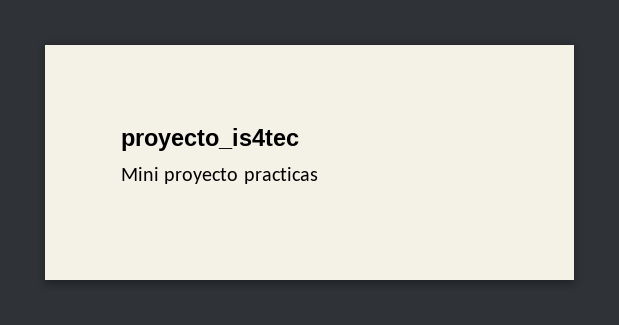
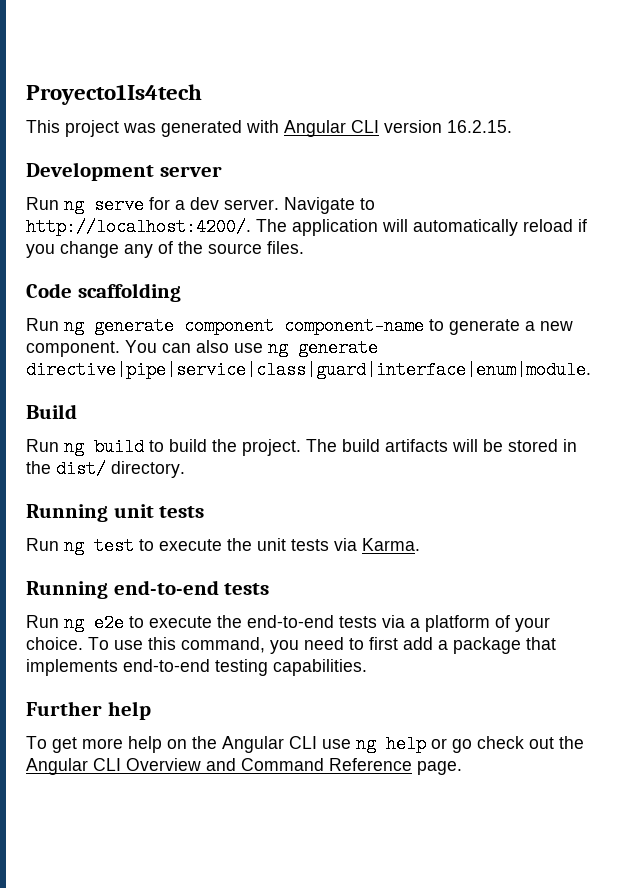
[121,128,299,151] [121,167,318,184] proyecto_is4tec // Mini proyecto practicas -> [26,84,202,105] [26,120,512,137] [26,162,222,181] [26,196,375,214] [26,218,587,236] [26,241,304,258] [26,283,181,302] [26,317,573,335] [26,339,378,357] [26,361,591,379] [26,404,77,419] [26,438,577,456] [26,460,185,478] [26,504,205,522] [26,537,420,555] [26,580,270,599] [26,614,550,632] [26,637,556,654] [26,659,367,676] [26,701,151,720] [26,735,584,753] [26,758,462,775] Proyecto1Is4tech // This project was generated with Angular CLI version 16.2.15. // Development server // Run ng serve for a dev server. Navigate to http://localhost:4200/. The application will automatically reload if you change any of the source files. // Code scaffolding // Run ng generate component component-name to generate a new component. You can also use ng generate directive|pipe|service|class|guard|interface|enum|module. // Build // Run ng build to build the project. The build artifacts will be stored in the dist/ directory. // Running unit tests // Run ng test to execute the unit tests via Karma. // Running end-to-end tests // Run ng e2e to execute the end-to-end tests via a platform of your choice. To use this command, you need to first add a package that implements end-to-end testing capabilities. // Further help // To get more help on the Angular CLI use ng help or go check out the Angular CLI Overview and Command Reference page.

